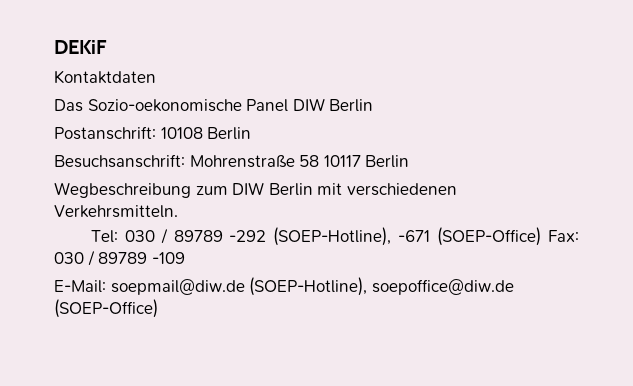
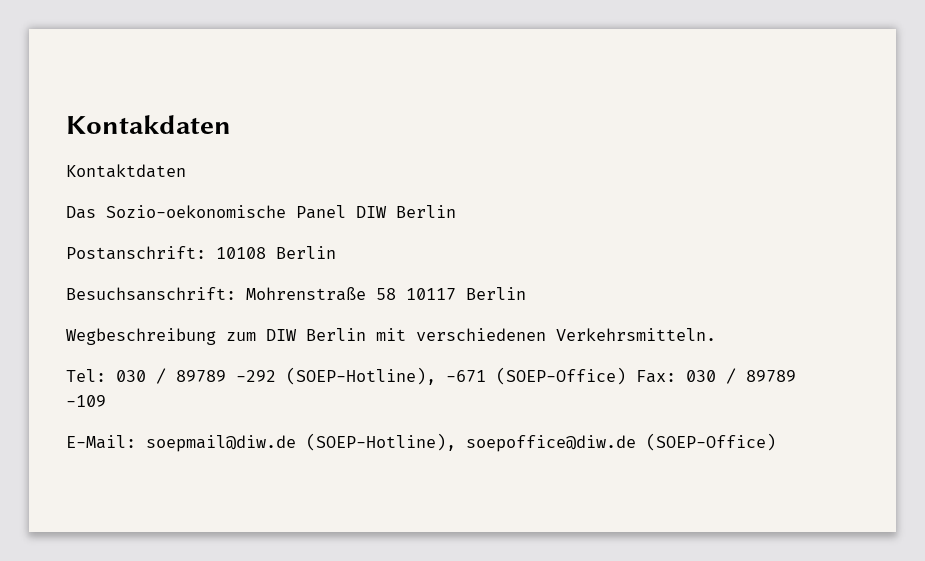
[54,40,107,54] DEKiF -> [66,115,231,134] Kontakdaten

